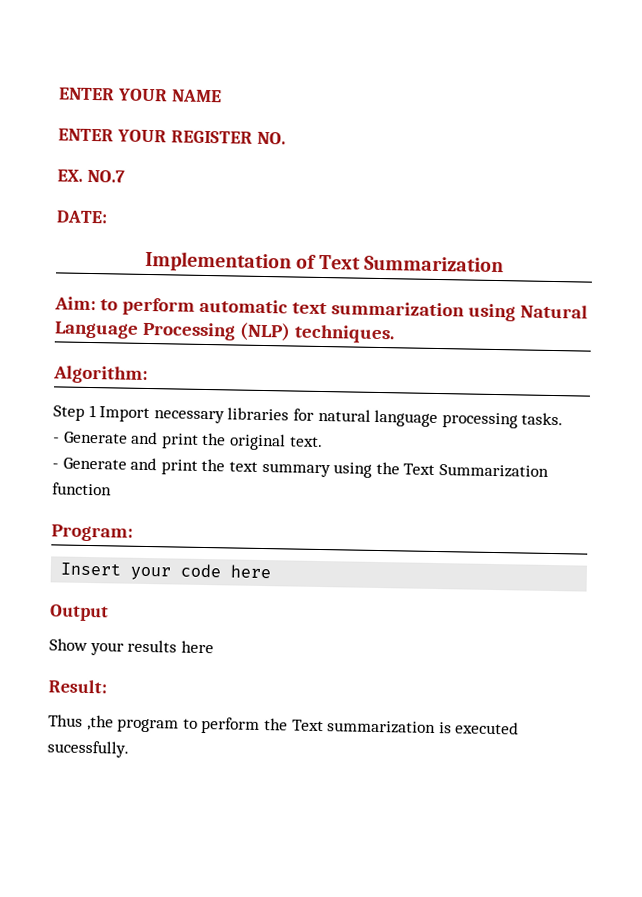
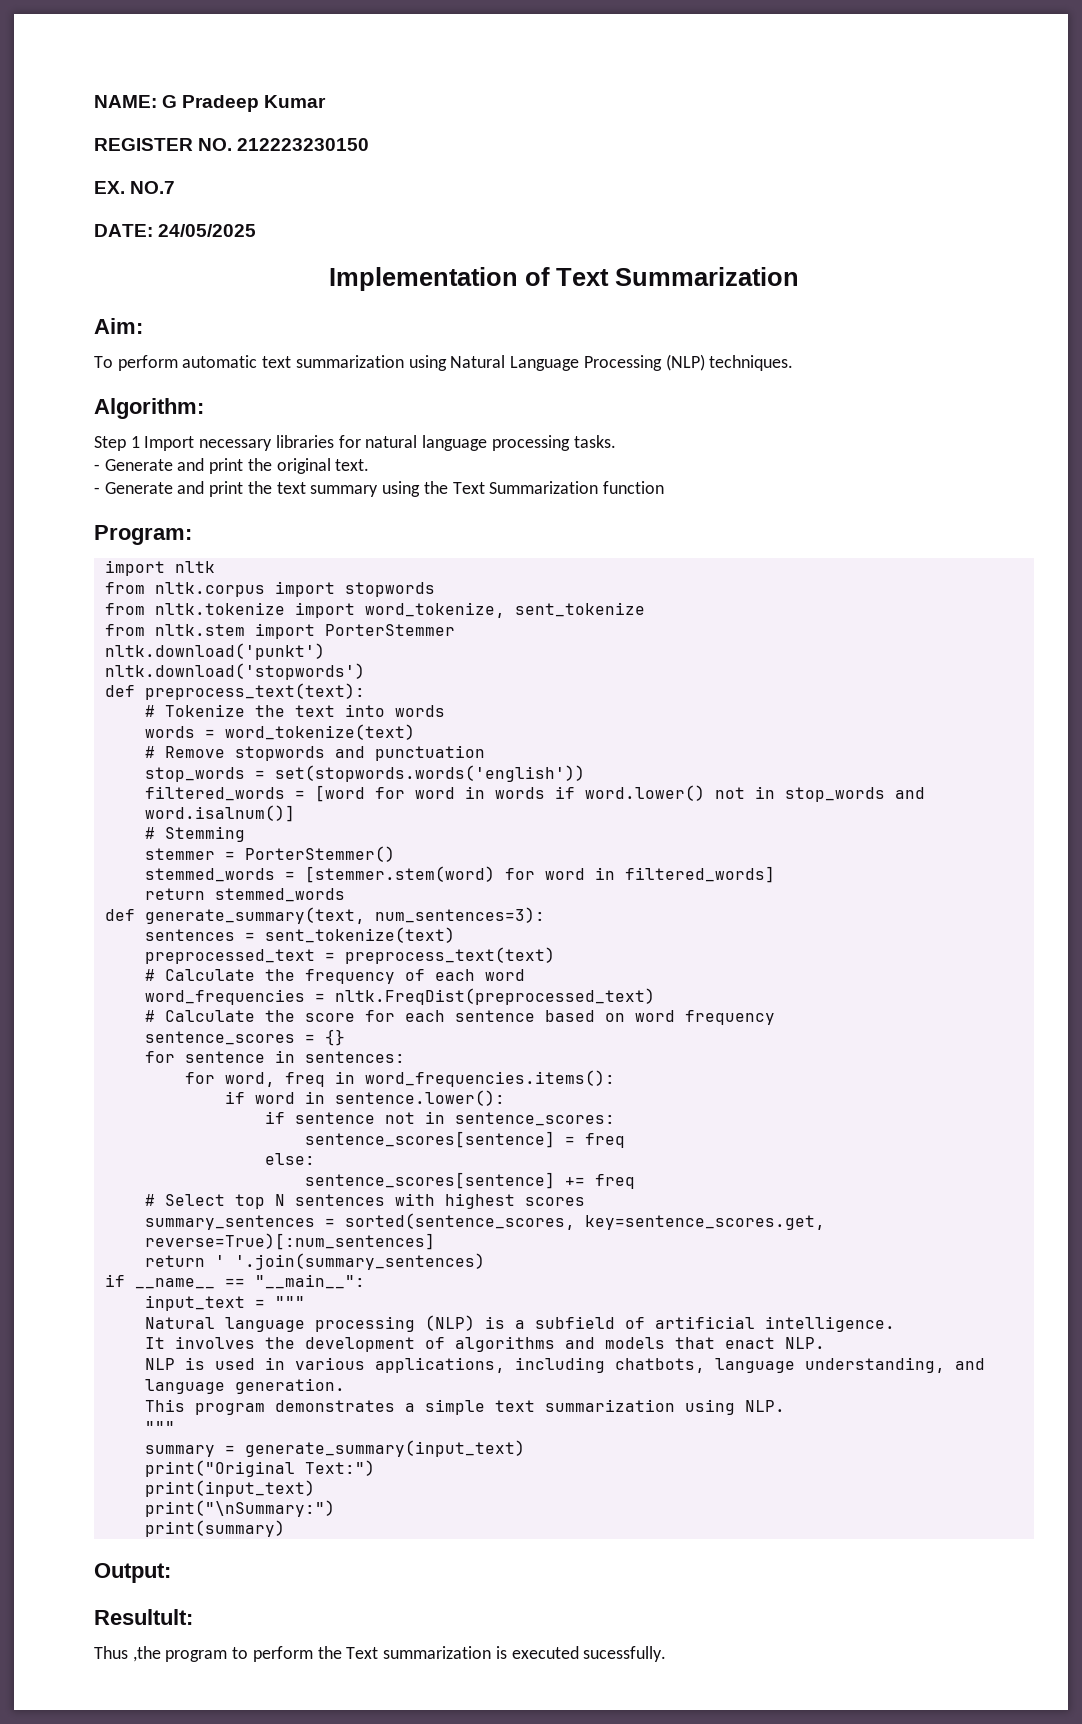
[58,87,222,103] [58,128,167,143] ENTER YOUR NAME // ENTER YOUR -> [94,95,327,112] NAME: G Pradeep Kumar //
(286, 138) none -> [237,138,370,151] 212223230150
(108, 217) none -> [158,224,257,237] 24/05/2025
[99,299,118,311] to -> [94,356,113,368] // To
[60,562,272,581] [49,604,109,622] [49,638,214,656] [48,679,107,694] Insert your code here // Output // Show your results here // Result: -> [104,560,215,576] [104,581,435,597] [104,602,645,618] [104,623,455,639] [104,643,325,660] [104,663,365,680] [104,683,365,700] [144,704,445,717] [144,724,415,740] [144,745,485,761] [144,765,585,782] [144,785,925,802] [144,805,295,822] [144,826,245,842] [144,846,395,862] [144,866,775,883] [144,888,345,902] [104,907,545,924] [144,927,455,943] [144,947,555,964] [144,969,525,984] [144,988,655,1005] [144,1010,775,1025] [144,1029,345,1046] [144,1050,405,1063] [184,1070,615,1087] [224,1090,505,1106] [264,1111,615,1126] [304,1131,625,1148] [264,1153,315,1165] [304,1172,635,1189] [144,1193,585,1209] [144,1213,825,1230] [144,1233,435,1250] [144,1253,485,1270] [104,1274,365,1289] [144,1295,305,1311] [144,1315,895,1332] [144,1336,825,1352] [144,1357,985,1373] [144,1378,345,1394] [144,1399,785,1415] [144,1421,175,1433] [144,1440,525,1457] [144,1460,375,1477] [144,1480,315,1497] [144,1500,335,1517] [144,1520,285,1537] [94,1563,171,1583] [94,1609,193,1625] import nltk // from nltk.corpus import stopwords // from nltk.tokenize import word_tokenize, sent_tokenize // from nltk.stem import PorterStemmer // nltk.download('punkt') // nltk.download('stopwords') // def preprocess_text(text): // # Tokenize the text into words // words = word_tokenize(text) // # Remove stopwords and punctuation // stop_words = set(stopwords.words('english')) // filtered_words = [word for word in words if word.lower() not in stop_words and word.isalnum()] // # Stemming // stemmer = PorterStemmer() // stemmed_words = [stemmer.stem(word) for word in filtered_words] // return stemmed_words // def generate_summary(text, num_sentences=3): // sentences = sent_tokenize(text) // preprocessed_text = preprocess_text(text) // # Calculate the frequency of each word // word_frequencies = nltk.FreqDist(preprocessed_text) // # Calculate the score for each sentence based on word frequency // sentence_scores = {} // for sentence in sentences: // for word, freq in word_frequencies.items(): // if word in sentence.lower(): // if sentence not in sentence_scores: // sentence_scores[sentence] = freq // else: // sentence_scores[sentence] += freq // # Select top N sentences with highest scores // summary_sentences = sorted(sentence_scores, key=sentence_scores.get, reverse=True)[:num_sentences] // return ' '.join(summary_sentences) // if __name__ == "__main__": // input_text = """ // Natural language processing (NLP) is a subfield of artificial intelligence. // It involves the development of algorithms and models that enact NLP. // NLP is used in various applications, including chatbots, language understanding, and language generation. // This program demonstrates a simple text summarization using NLP. // """ // summary = generate_summary(input_text) // print("Original Text:") // print(input_text) // print("\nSummary:") // print(summary) // Output: // Resultult:

